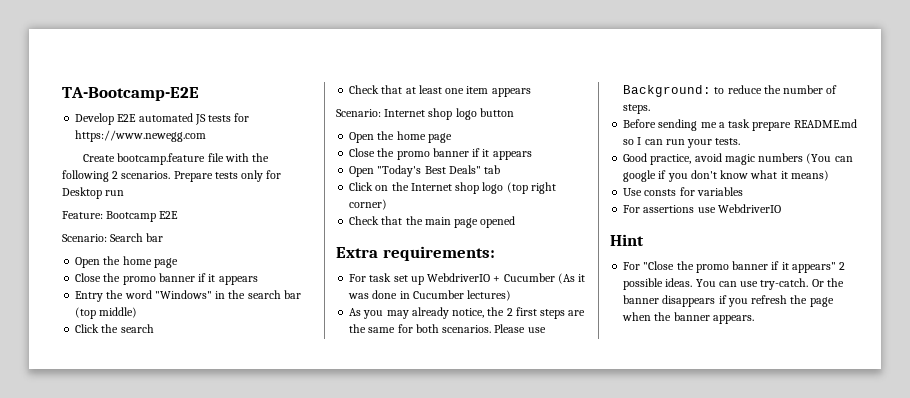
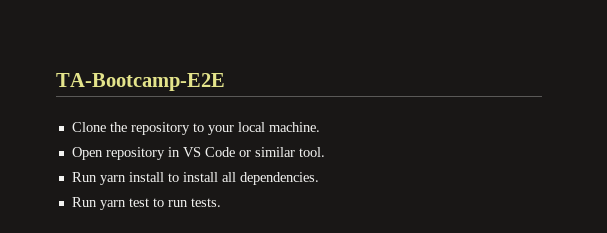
[75,113,250,125] [75,130,207,142] [83,153,270,165] [62,170,282,182] [62,187,125,199] [62,211,179,222] [62,233,164,242] [75,256,178,268] [75,273,258,285] [75,290,301,302] [75,307,138,319] [75,324,154,333] [349,85,531,97] [336,108,514,120] [349,131,452,143] [349,148,532,160] [349,165,501,177] [349,182,556,194] [349,199,388,210] [349,216,516,228] [336,246,495,261] [349,273,586,285] [348,290,512,301] [349,307,586,319] [349,324,546,333] [623,85,838,97] [623,104,651,114] [623,119,857,131] [623,137,741,148] [623,153,853,165] [623,170,829,182] [623,187,743,196] [623,204,781,213] [610,234,644,246] [623,261,846,273] [623,278,844,290] [623,295,834,307] [622,312,754,324] Develop E2E automated JS tests for https://www.newegg.com // Create bootcamp.feature file with the following 2 scenarios. Prepare tests only for Desktop run // Feature: Bootcamp E2E // Scenario: Search bar // Open the home page // Close the promo banner if it appears // Entry the word "Windows" in the search bar (top middle) // Click the search // Check that at least one item appears // Scenario: Internet shop logo button // Open the home page // Close the promo banner if it appears // Open "Today's Best Deals" tab // Click on the Internet shop logo (top right corner) // Check that the main page opened // Extra requirements: // For task set up WebdriverIO + Cucumber (As it was done in Cucumber lectures) // As you may already notice, the 2 first steps are the same for both scenarios. Please use Background: to reduce the number of steps. // Before sending me a task prepare README.md so I can run your tests. // Good practice, avoid magic numbers (You can google if you don't know what it means) // Use consts for variables // For assertions use WebdriverIO // Hint // For "Close the promo banner if it appears" 2 possible ideas. You can use try-catch. Or the banner disappears if you refresh the page when the banner appears. -> [71,122,320,135] [71,147,325,160] [71,172,319,185] [71,197,221,210] Clone the repository to your local machine. // Open repository in VS Code or similar tool. // Run yarn install to install all dependencies. // Run yarn test to run tests.

